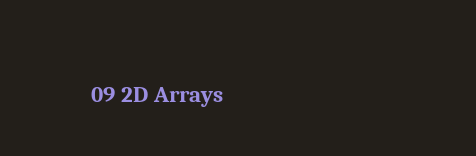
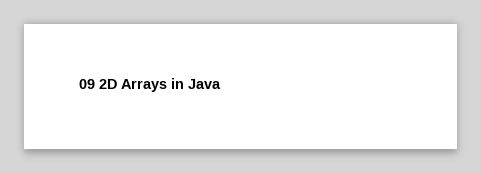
(224, 97) none -> [171,78,221,89] in Java

